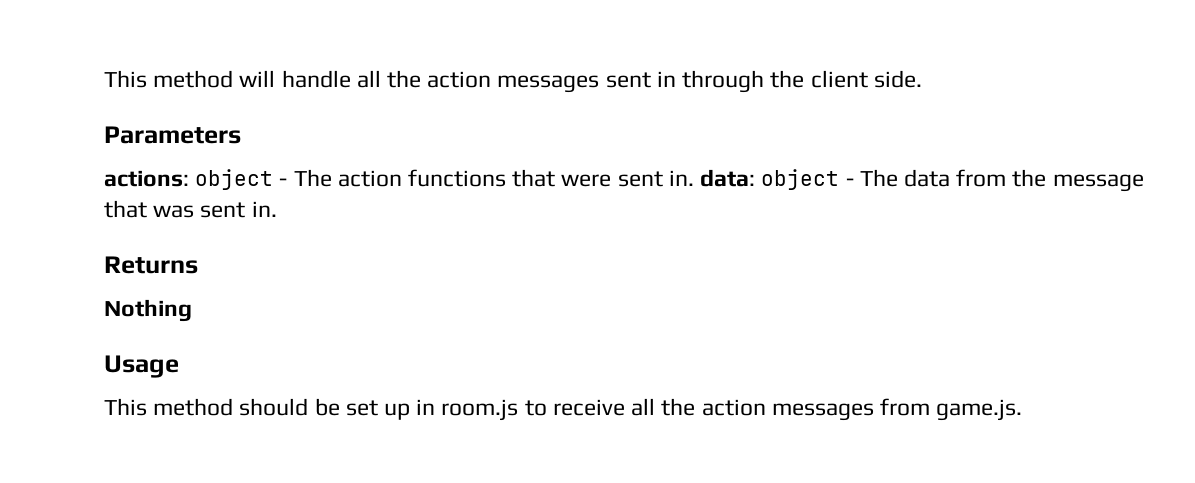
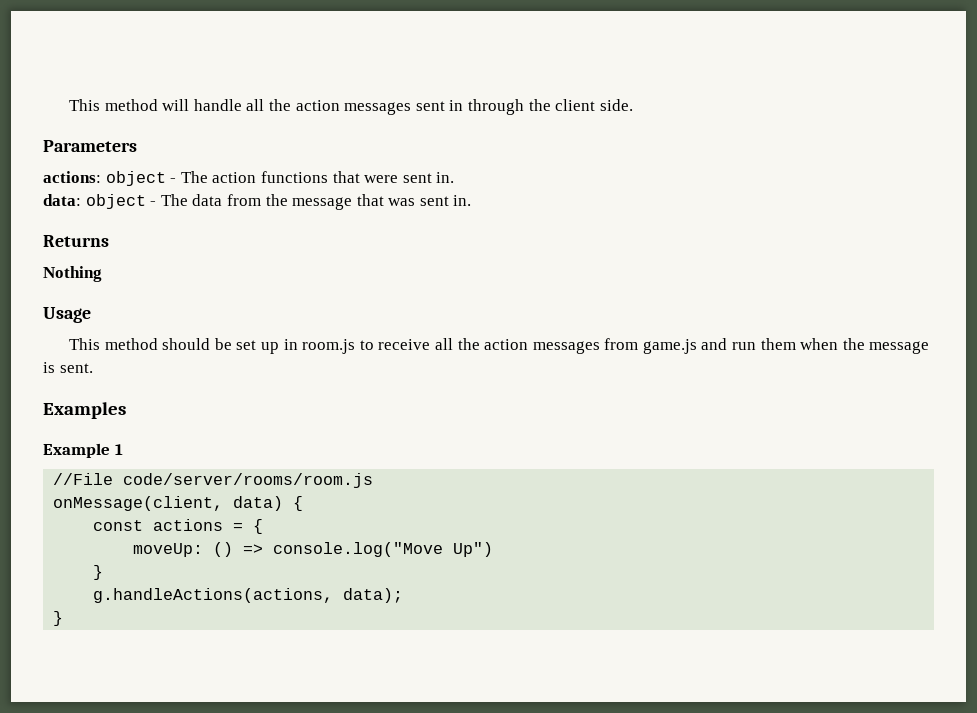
(694, 178) none -> (455, 177) //
[936,399,1023,421] game.js. -> [642,338,930,354] [43,362,93,373] [43,402,126,419] [43,443,123,458] [53,473,374,488] [53,496,304,511] [93,519,264,534] [133,542,494,557] [93,565,104,580] [93,588,404,603] [53,611,64,626] game.js and run them when the message is sent. // Examples // Example 1 // //File code/server/rooms/room.js // onMessage(client, data) { // const actions = { // moveUp: () => console.log("Move Up") // } // g.handleActions(actions, data); // }

